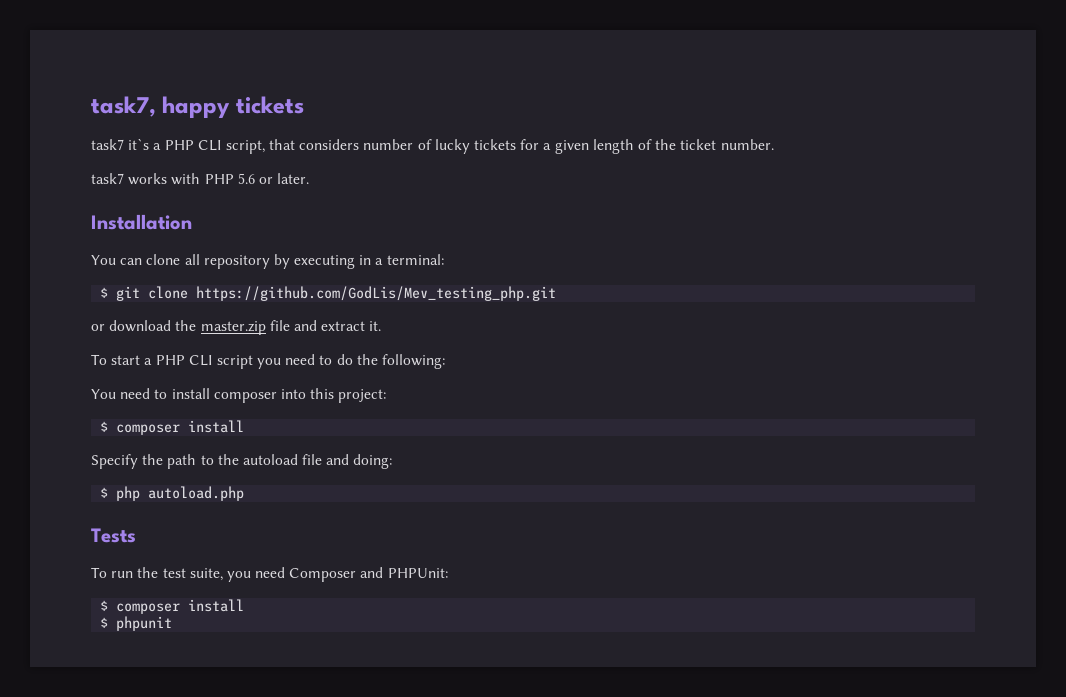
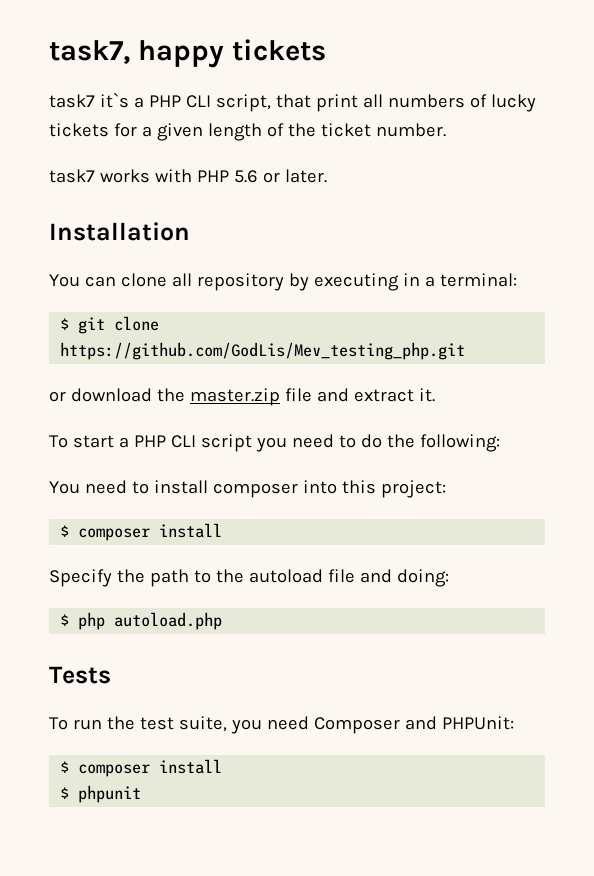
[299,139,414,150] considers number -> [315,94,465,112] print all numbers

